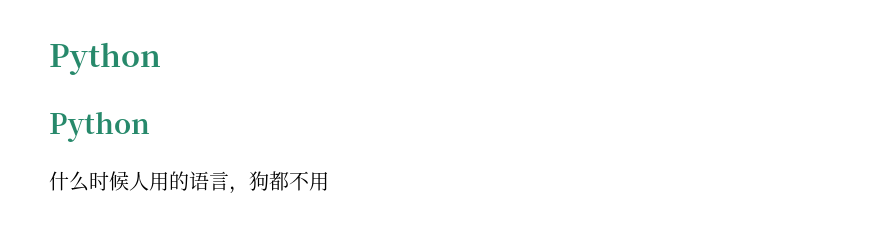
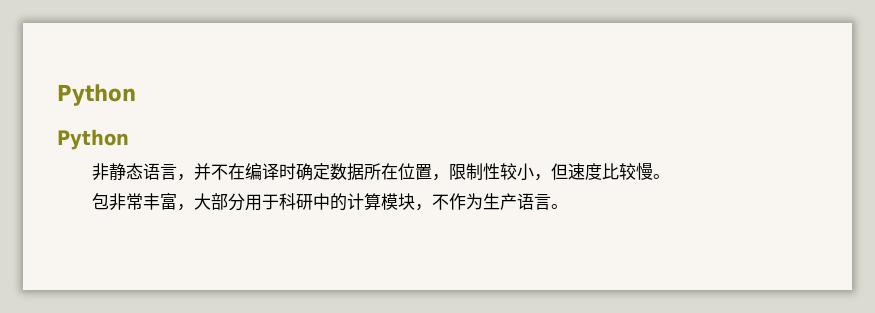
[49,171,329,194] 什么时候人用的语言，狗都不用 -> [92,162,671,181] [92,193,569,211] 非静态语言，并不在编译时确定数据所在位置，限制性较小，但速度比较慢。 // 包非常丰富，大部分用于科研中的计算模块，不作为生产语言。

